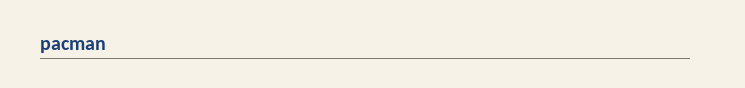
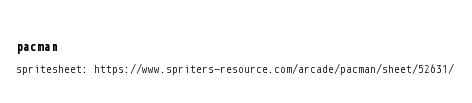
(106, 46) none -> [16,63,454,75] // spritesheet: https://www.spriters-resource.com/arcade/pacman/sheet/52631/

